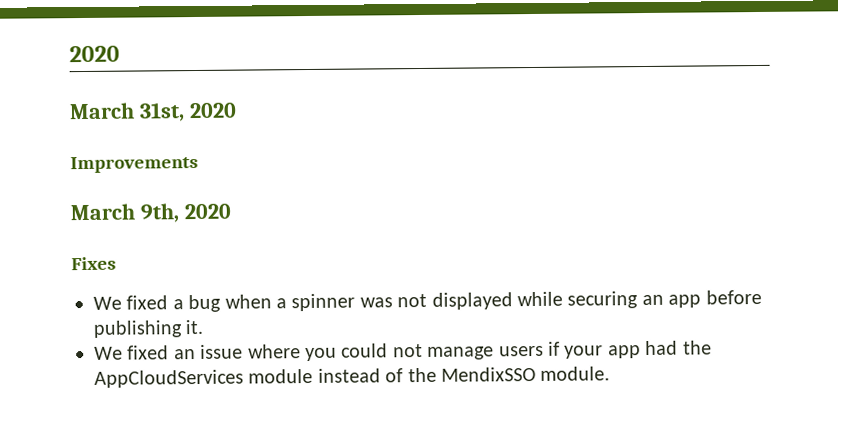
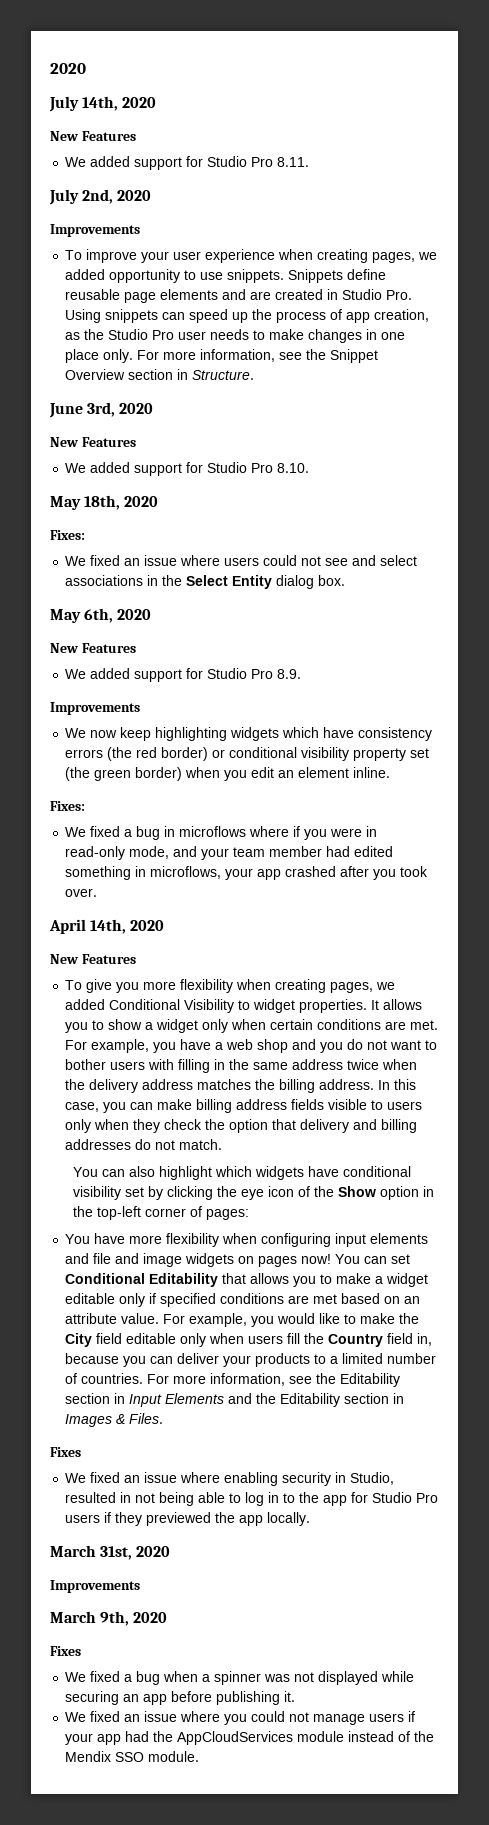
[69,45,120,63] 2020 -> [50,63,86,74] [49,96,157,112] [50,131,136,141] [65,156,310,170] [49,189,152,205] [50,224,140,237] [65,249,438,263] [65,269,387,283] [65,289,413,303] [65,309,430,323] [65,329,406,343] [65,349,379,363] [65,369,255,380] [49,402,154,418] [50,437,136,447] [65,462,310,476] [50,495,159,510] [50,530,85,540] [65,555,418,566] [65,575,346,589] [50,608,152,623] [50,643,136,653] [65,668,302,682] [50,702,140,715] [65,727,433,741] [65,747,430,761] [65,767,391,781] [50,801,85,811] [65,826,378,840] [65,846,394,860] [65,866,429,880] [65,888,98,897] [49,919,165,934] [50,954,136,964] [65,979,396,993] [65,999,423,1013] [65,1019,439,1033] [65,1039,438,1053] [65,1059,418,1073] [65,1079,417,1093] [65,1099,423,1113] [65,1119,418,1133] [65,1139,223,1150] [73,1166,412,1180] [73,1186,435,1200] [73,1206,250,1220] [65,1233,429,1247] [65,1253,411,1267] [65,1273,429,1287] [65,1293,421,1307] [65,1313,420,1327] [65,1333,433,1347] [65,1353,437,1367] [65,1373,401,1387] [65,1393,405,1407] [65,1413,164,1427] [50,1447,81,1457] [65,1472,395,1486] [65,1492,439,1506] [65,1512,311,1526] 2020 // July 14th, 2020 // New Features // We added support for Studio Pro 8.11. // July 2nd, 2020 // Improvements // To improve your user experience when creating pages, we added opportunity to use snippets. Snippets define reusable page elements and are created in Studio Pro. Using snippets can speed up the process of app creation, as the Studio Pro user needs to make changes in one place only. For more information, see the Snippet Overview section in Structure. // June 3rd, 2020 // New Features // We added support for Studio Pro 8.10. // May 18th, 2020 // Fixes: // We fixed an issue where users could not see and select associations in the Select Entity dialog box. // May 6th, 2020 // New Features // We added support for Studio Pro 8.9. // Improvements // We now keep highlighting widgets which have consistency errors (the red border) or conditional visibility property set (the green border) when you edit an element inline. // Fixes: // We fixed a bug in microflows where if you were in read-only mode, and your team member had edited something in microflows, your app crashed after you took over. // April 14th, 2020 // New Features // To give you more flexibility when creating pages, we added Conditional Visibility to widget properties. It allows you to show a widget only when certain conditions are met. For example, you have a web shop and you do not want to bother users with filling in the same address twice when the delivery address matches the billing address. In this case, you can make billing address fields visible to users only when they check the option that delivery and billing addresses do not match. // You can also highlight which widgets have conditional visibility set by clicking the eye icon of the Show option in the top-left corner of pages: // You have more flexibility when configuring input elements and file and image widgets on pages now! You can set Conditional Editability that allows you to make a widget editable only if specified conditions are met based on an attribute value. For example, you would like to make the City field editable only when users fill the Country field in, because you can deliver your products to a limited number of countries. For more information, see the Editability section in Input Elements and the Editability section in Images & Files. // Fixes // We fixed an issue where enabling security in Studio, resulted in not being able to log in to the app for Studio Pro users if they previewed the app locally.
[440,366,536,382] MendixSSO -> [65,1751,145,1762] Mendix SSO

